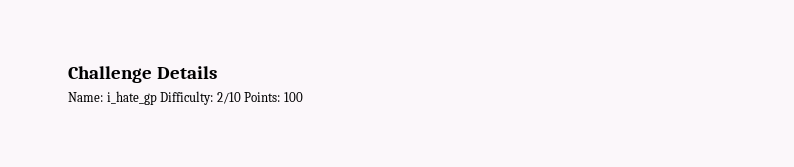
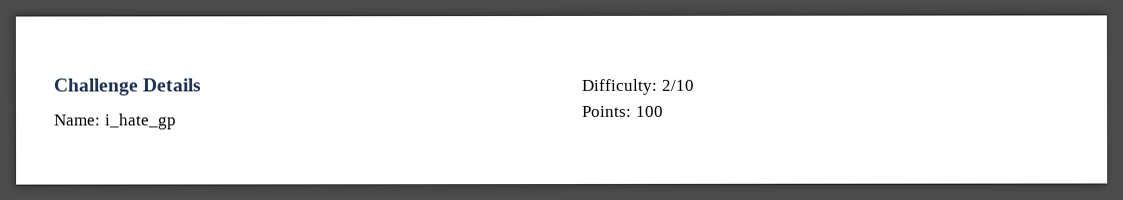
(157, 98) none -> (177, 121) //
(241, 98) none -> (694, 85) //

